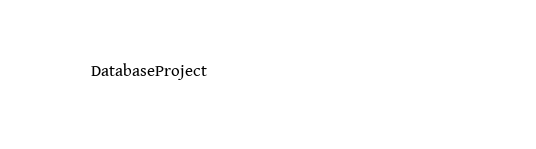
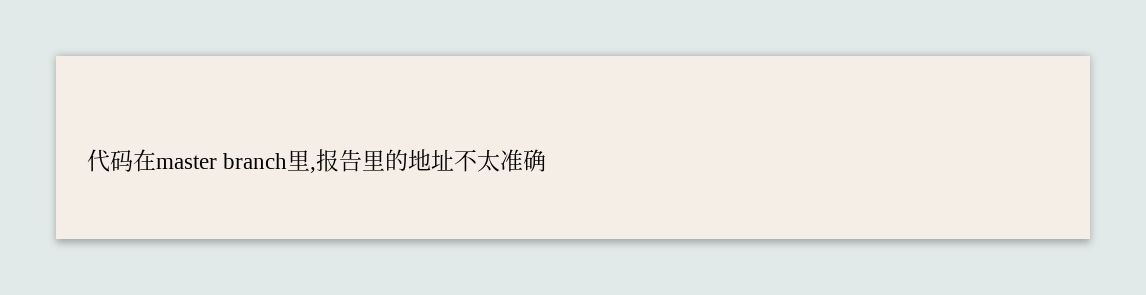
[91,63,207,80] DatabaseProject -> [87,149,547,173] 代码在master branch里,报告里的地址不太准确

